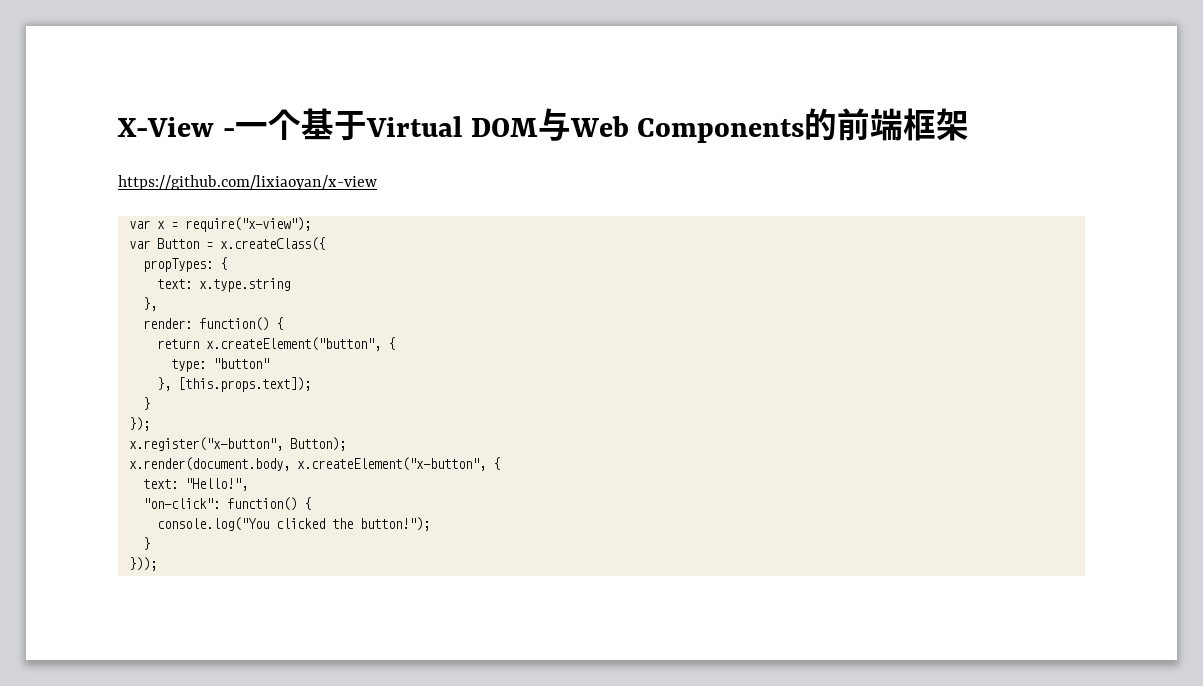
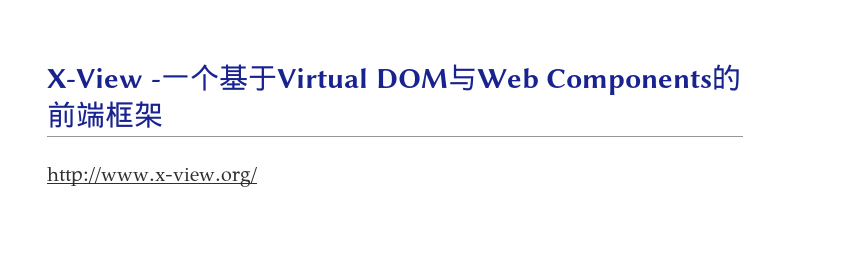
[118,175,377,190] [128,217,311,232] [128,237,325,251] [142,257,227,272] [156,278,290,292] [142,297,157,311] [142,317,283,331] [156,337,395,351] [170,358,269,372] [156,377,311,392] [142,397,150,410] [128,417,150,431] [128,437,346,451] [128,457,500,471] [142,478,248,491] [142,497,311,511] [156,517,430,531] [142,537,150,550] [128,557,157,571] https://github.com/lixiaoyan/x-view // var x = require("x-view"); // var Button = x.createClass({ // propTypes: { // text: x.type.string // }, // render: function() { // return x.createElement("button", { // type: "button" // }, [this.props.text]); // } // }); // x.register("x-button", Button); // x.render(document.body, x.createElement("x-button", { // text: "Hello!", // "on-click": function() { // console.log("You clicked the button!"); // } // })); -> [47,167,258,187] http://www.x-view.org/

